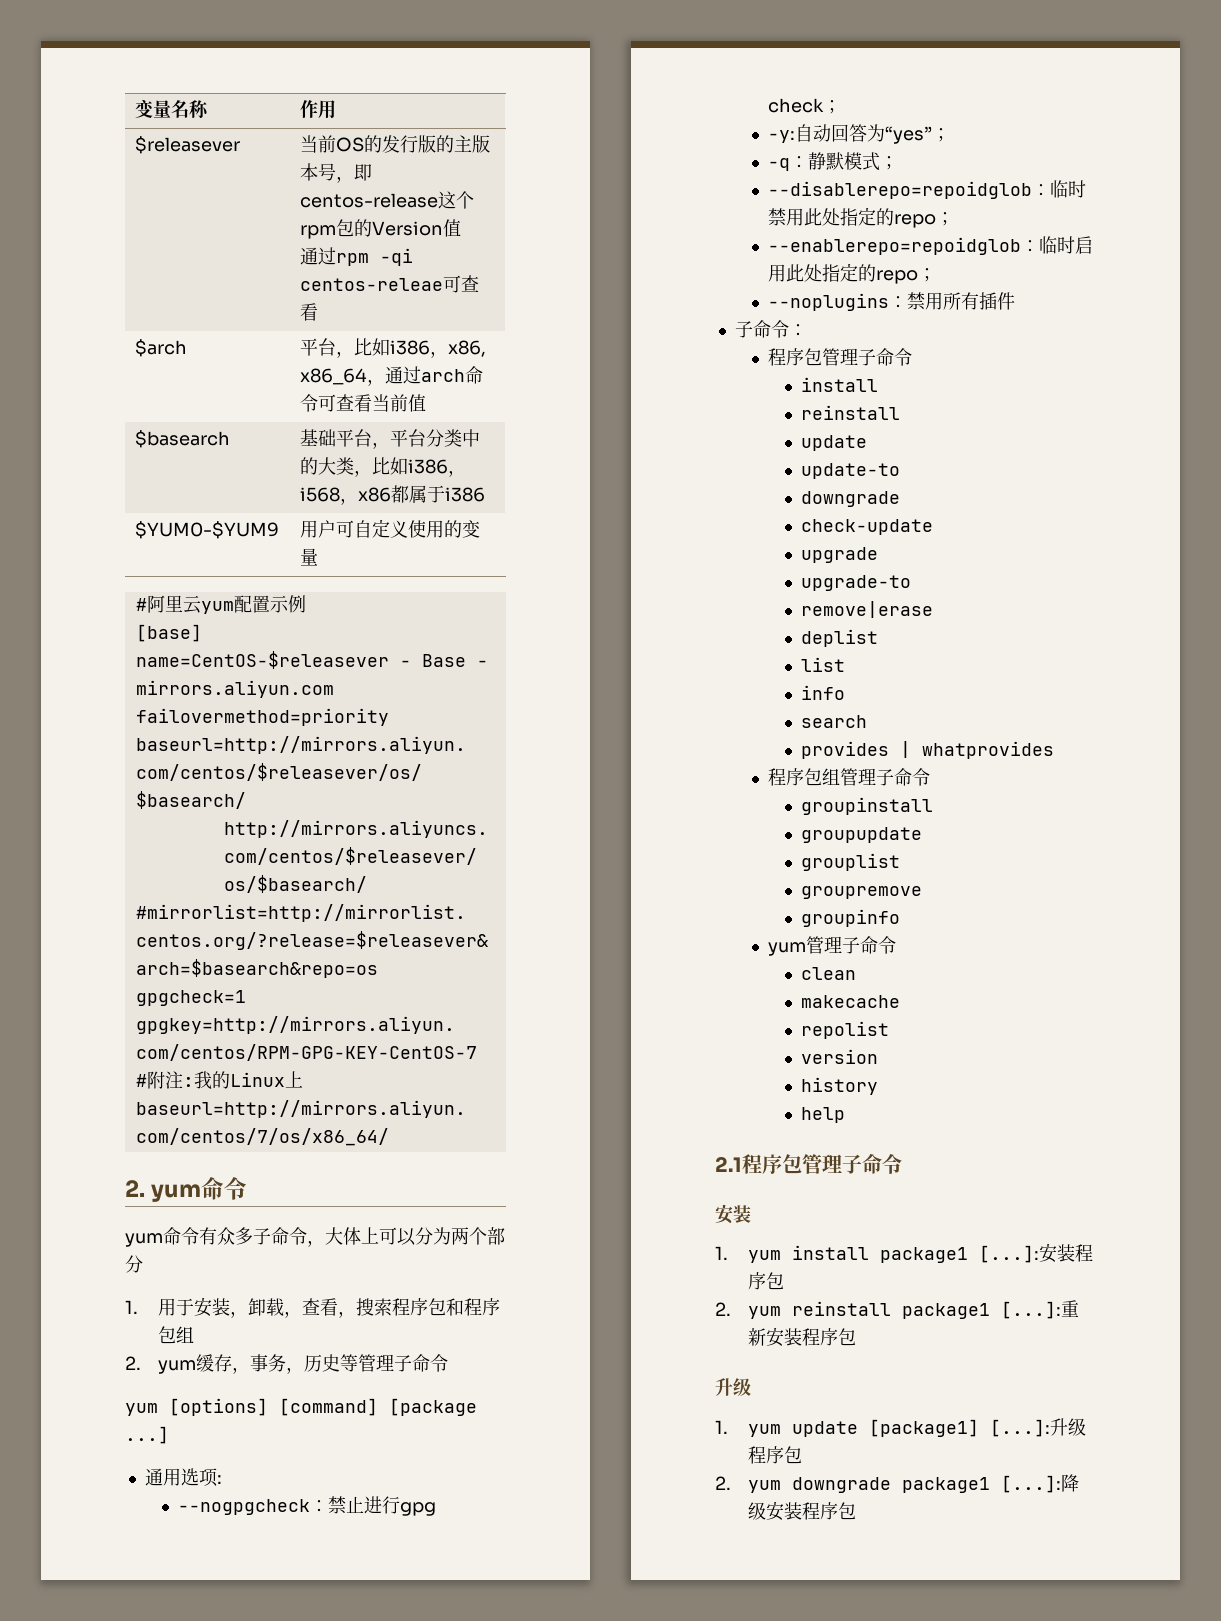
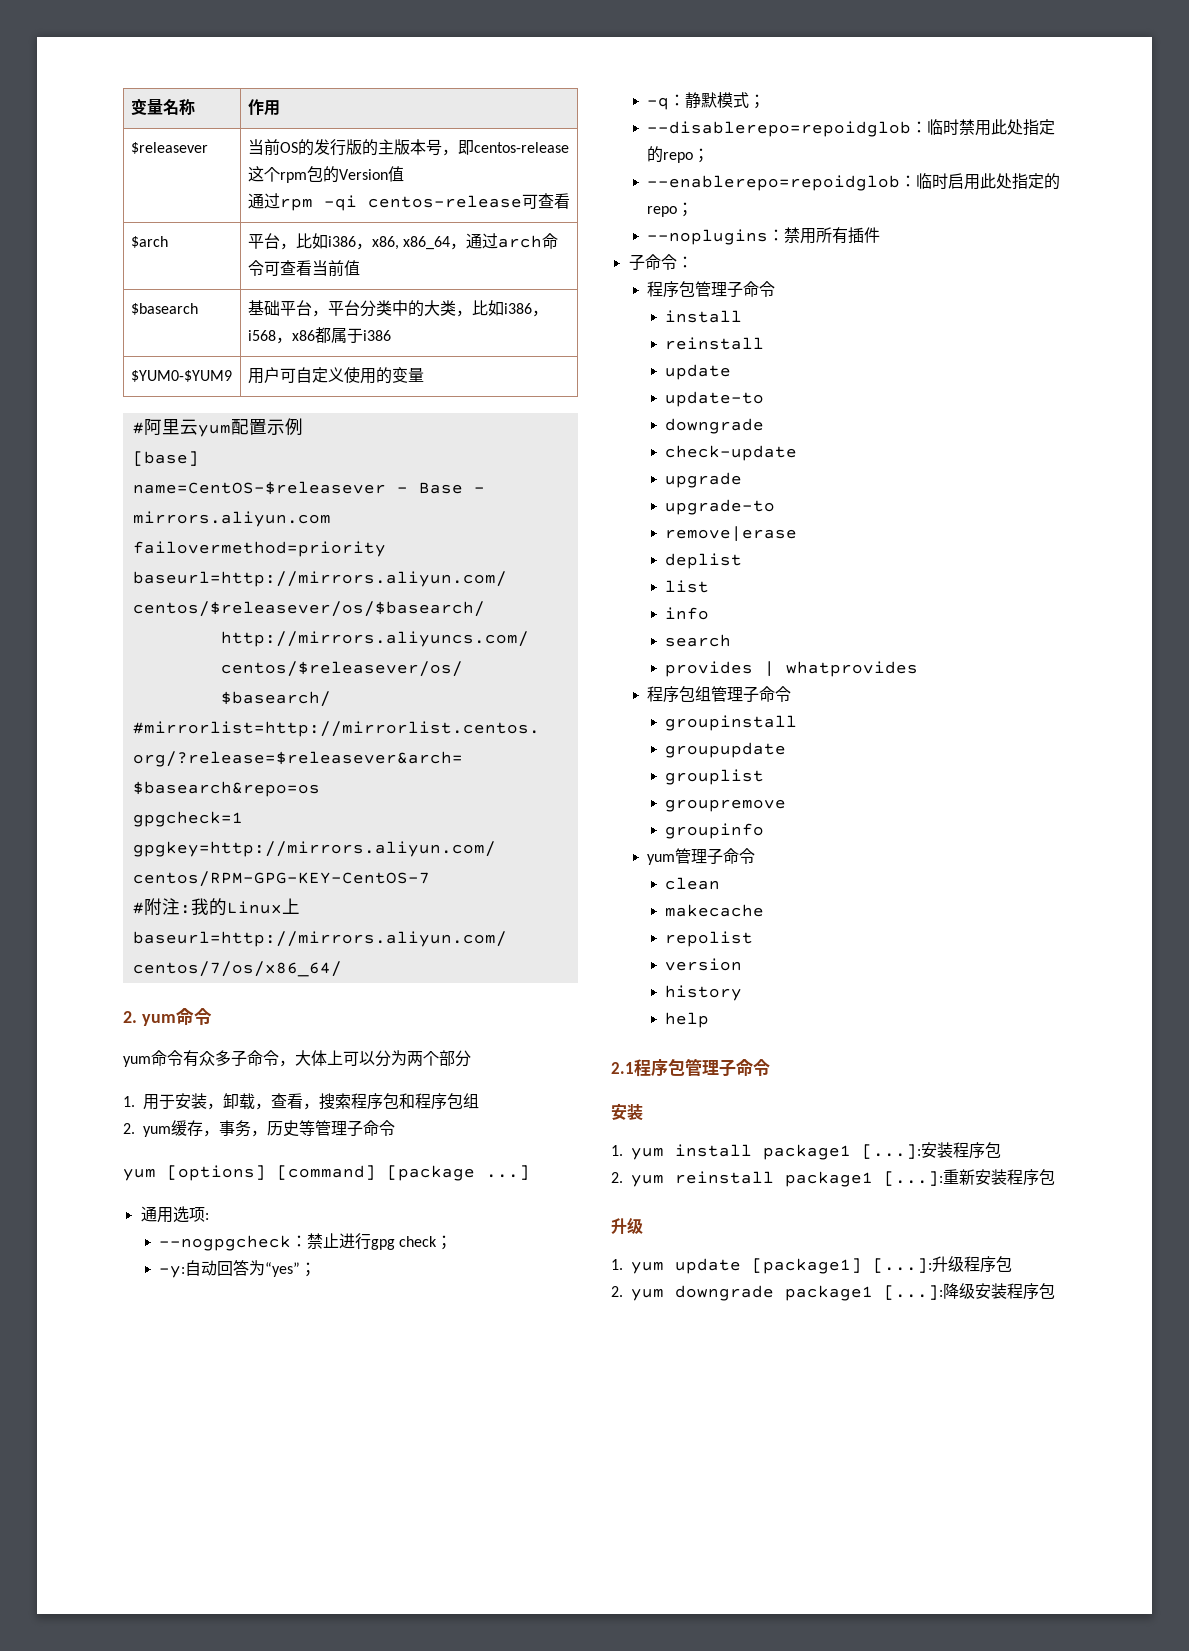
[300,278,444,291] centos-releae -> [367,195,522,208] centos-release

